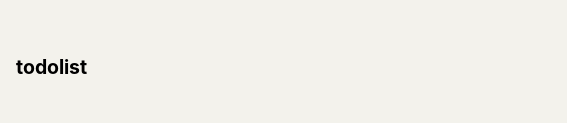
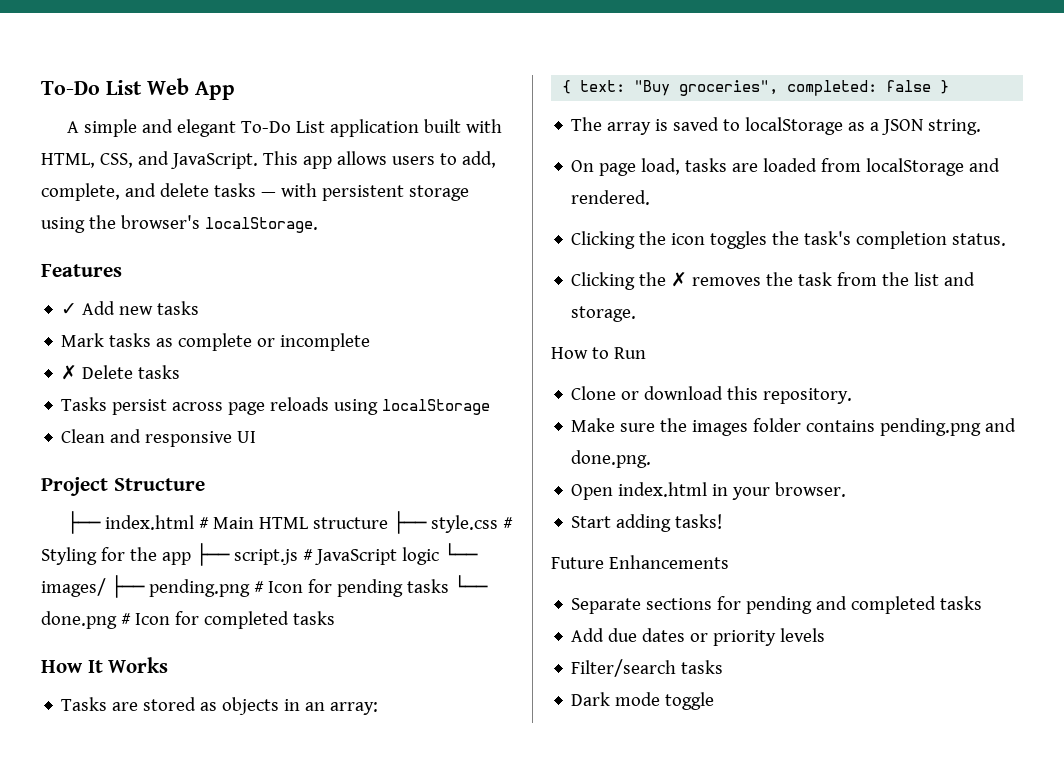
[16,59,87,74] todolist -> [41,78,235,100] [66,119,502,137] [41,151,496,169] [41,183,469,201] [41,215,318,233] [41,264,122,277] [61,301,200,315] [61,333,371,351] [61,365,181,380] [61,397,491,415] [61,429,257,447] [41,477,205,496] [66,511,513,534] [41,543,478,566] [41,575,488,598] [41,611,335,629] [41,657,169,673] [61,697,379,715] [562,80,950,96] [571,117,982,135] [571,158,1001,176] [571,190,651,205] [571,231,1007,249] [571,272,976,290] [571,306,637,322] [551,347,646,359] [571,386,853,404] [571,418,1017,436] [571,450,652,468] [571,482,847,500] [571,514,723,532] [551,555,729,569] [571,596,983,614] [571,628,826,646] [571,659,724,677] [571,692,715,710] To-Do List Web App // A simple and elegant To-Do List application built with HTML, CSS, and JavaScript. This app allows users to add, complete, and delete tasks — with persistent storage using the browser's localStorage. // Features // ✓ Add new tasks // Mark tasks as complete or incomplete // ✗ Delete tasks // Tasks persist across page reloads using localStorage // Clean and responsive UI // Project Structure // ├── index.html # Main HTML structure ├── style.css # Styling for the app ├── script.js # JavaScript logic └── images/ ├── pending.png # Icon for pending tasks └── done.png # Icon for completed tasks // How It Works // Tasks are stored as objects in an array: // { text: "Buy groceries", completed: false } // The array is saved to localStorage as a JSON string. // On page load, tasks are loaded from localStorage and rendered. // Clicking the icon toggles the task's completion status. // Clicking the ✗ removes the task from the list and storage. // How to Run // Clone or download this repository. // Make sure the images folder contains pending.png and done.png. // Open index.html in your browser. // Start adding tasks! // Future Enhancements // Separate sections for pending and completed tasks // Add due dates or priority levels // Filter/search tasks // Dark mode toggle

